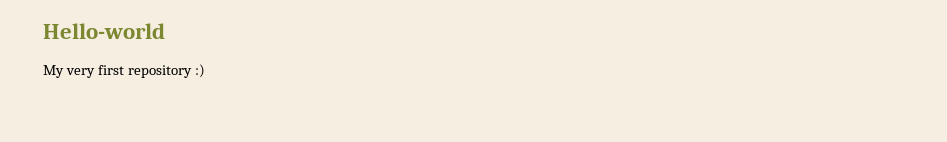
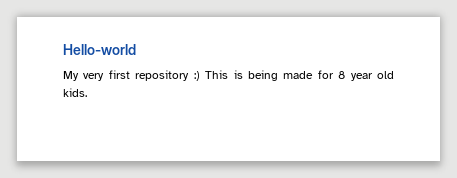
(205, 71) none -> [205,70,395,81] [63,88,87,97] This is being made for 8 year old kids.

